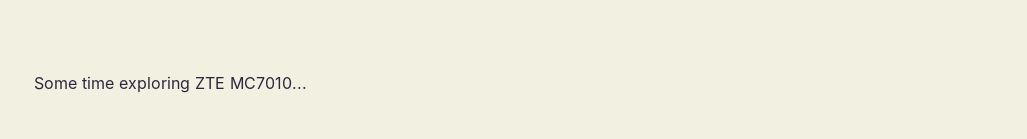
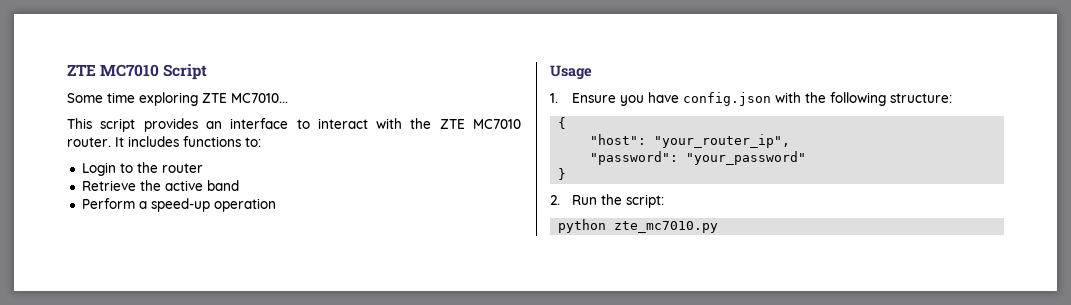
(34, 83) none -> [67,64,208,80] ZTE MC7010 Script //
(307, 83) none -> [67,118,522,132] [67,136,261,147] [81,162,203,176] [81,180,239,191] [81,198,276,212] [550,65,592,80] [550,92,952,106] [558,117,567,129] [590,134,791,148] [590,151,807,165] [558,168,567,180] [550,194,664,208] [558,219,719,233] // This script provides an interface to interact with the ZTE MC7010 router. It includes functions to: // Login to the router // Retrieve the active band // Perform a speed-up operation // Usage // 1. Ensure you have config.json with the following structure: // { // "host": "your_router_ip", // "password": "your_password" // } // 2. Run the script: // python zte_mc7010.py

